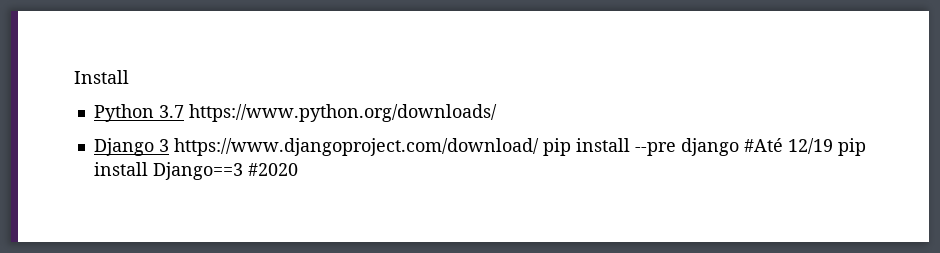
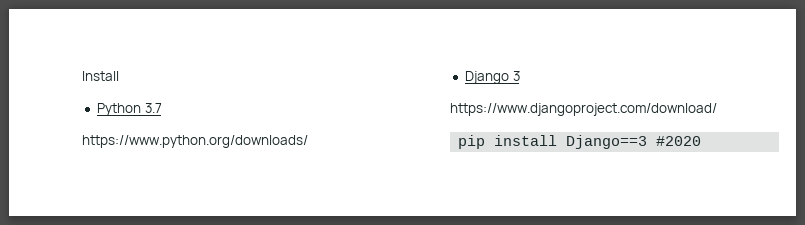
(184, 111) none -> (162, 108) //
(169, 145) none -> (520, 76) //
[542,138,833,156] pip install --pre django #Até 12/19 -> (717, 109) //

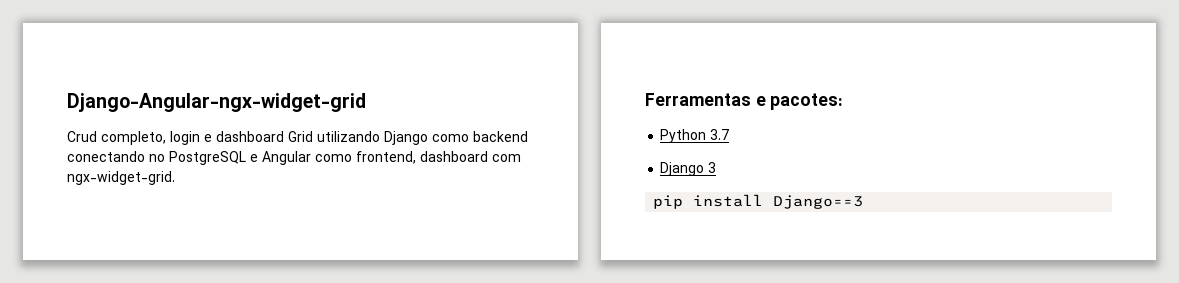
[82,71,119,81] Install -> [67,93,366,112] [67,131,528,145] [67,151,521,165] [67,171,175,185] [645,93,844,110] Django-Angular-ngx-widget-grid // Crud completo, login e dashboard Grid utilizando Django como backend conectando no PostgreSQL e Angular como frontend, dashboard com ngx-widget-grid. // Ferramentas e pacotes:
[82,135,308,148] // https://www.python.org/downloads/ -> (730, 134) none
[450,103,717,116] // https://www.djangoproject.com/download/ -> (717, 167) none
[656,136,702,146] #2020 -> (864, 202) none

